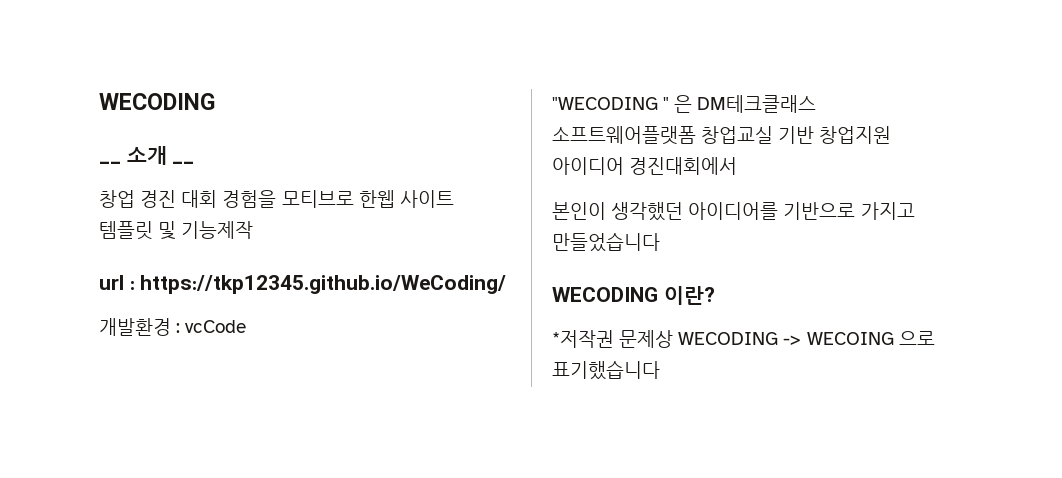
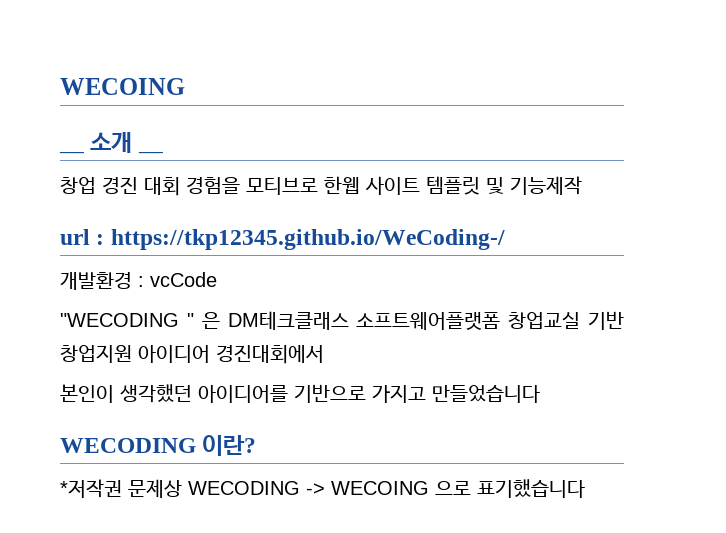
[99,93,215,110] WECODING -> [60,78,185,95] WECOING
[140,275,507,294] https://tkp12345.github.io/WeCoding/ -> [110,229,505,250] https://tkp12345.github.io/WeCoding-/

